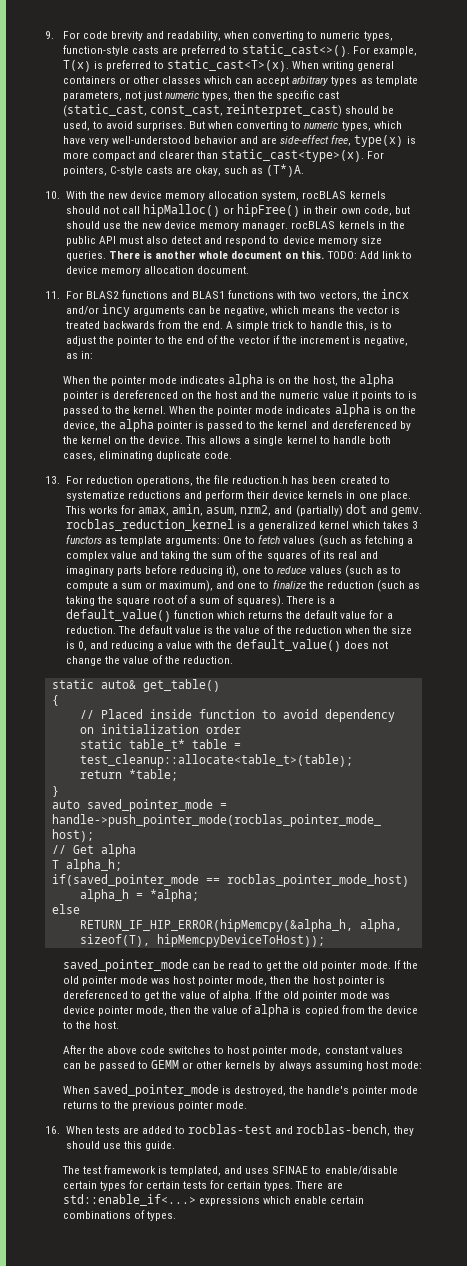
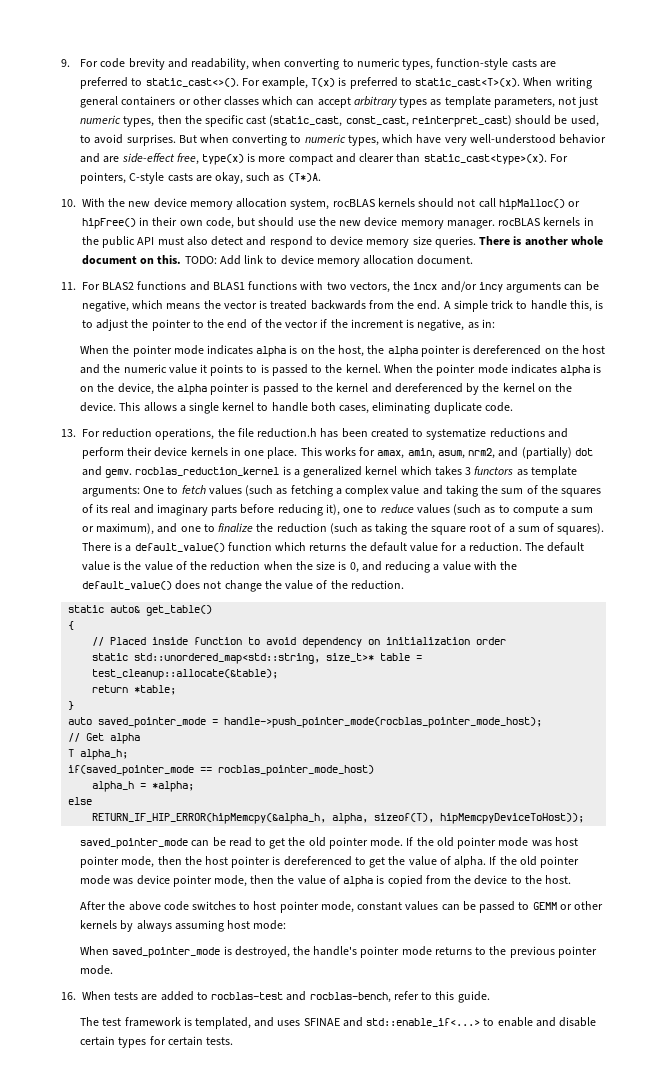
[128,739,185,751] table_t* -> [134,653,375,664] std::unordered_map<std::string, size_t>*
[79,754,353,767] test_cleanup::allocate<table_t>(table); -> [92,669,279,680] test_cleanup::allocate(&table);
[393,1126,414,1136] [65,1141,121,1149] they should use -> [393,991,433,1000] refer to
[311,1166,398,1175] [62,1180,343,1191] [62,1194,365,1206] [62,1210,176,1221] to enable/disable certain types for certain tests for certain types. There are std::enable_if<...> expressions which enable certain combinations of types. -> [342,1017,597,1027] [80,1036,233,1048] and std::enable_if<...> to enable and disable certain types for certain tests.

